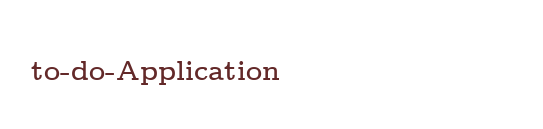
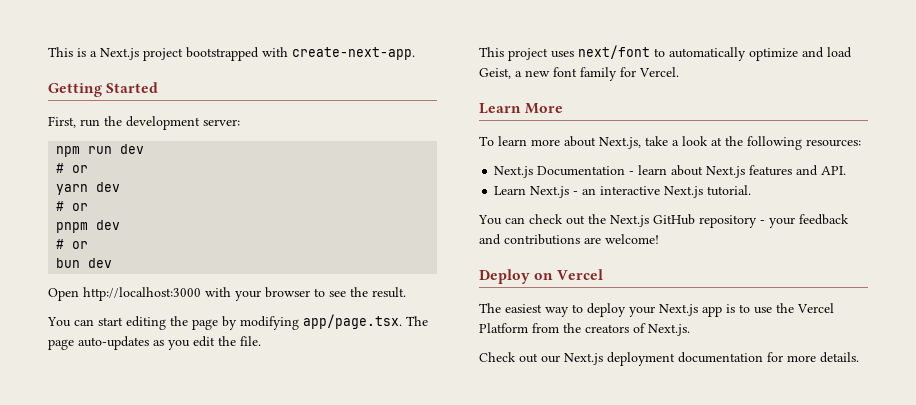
[31,61,280,85] to-do-Application -> [48,47,415,61] [48,82,159,97] [48,116,240,130] [56,144,145,157] [56,163,89,173] [56,182,121,195] [56,201,89,211] [56,220,121,233] [56,239,89,249] [56,258,113,268] [48,287,406,301] [47,314,428,330] [48,336,261,350] [479,45,852,61] [479,67,679,81] [479,103,564,114] [479,136,861,150] [494,165,847,178] [494,185,752,198] [478,214,849,228] [479,234,659,245] [479,269,604,284] [479,303,834,317] [479,323,690,336] [479,352,859,366] This is a Next.js project bootstrapped with create-next-app. // Getting Started // First, run the development server: // npm run dev // # or // yarn dev // # or // pnpm dev // # or // bun dev // Open http://localhost:3000 with your browser to see the result. // You can start editing the page by modifying app/page.tsx. The page auto-updates as you edit the file. // This project uses next/font to automatically optimize and load Geist, a new font family for Vercel. // Learn More // To learn more about Next.js, take a look at the following resources: // Next.js Documentation - learn about Next.js features and API. // Learn Next.js - an interactive Next.js tutorial. // You can check out the Next.js GitHub repository - your feedback and contributions are welcome! // Deploy on Vercel // The easiest way to deploy your Next.js app is to use the Vercel Platform from the creators of Next.js. // Check out our Next.js deployment documentation for more details.

